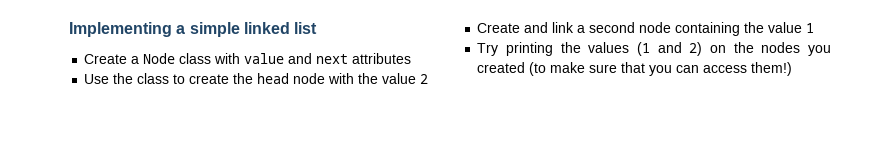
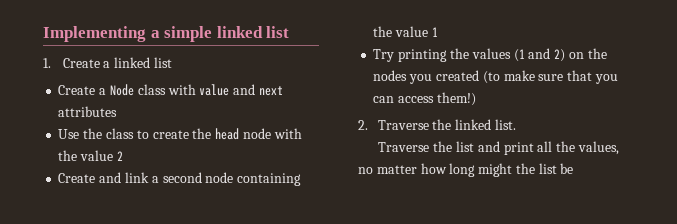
(318, 28) none -> [43,57,172,68] // 1. Create a linked list
(793, 69) none -> [358,119,516,130] [378,141,619,155] [358,163,574,177] // 2. Traverse the linked list. // Traverse the list and print all the values, no matter how long might the list be

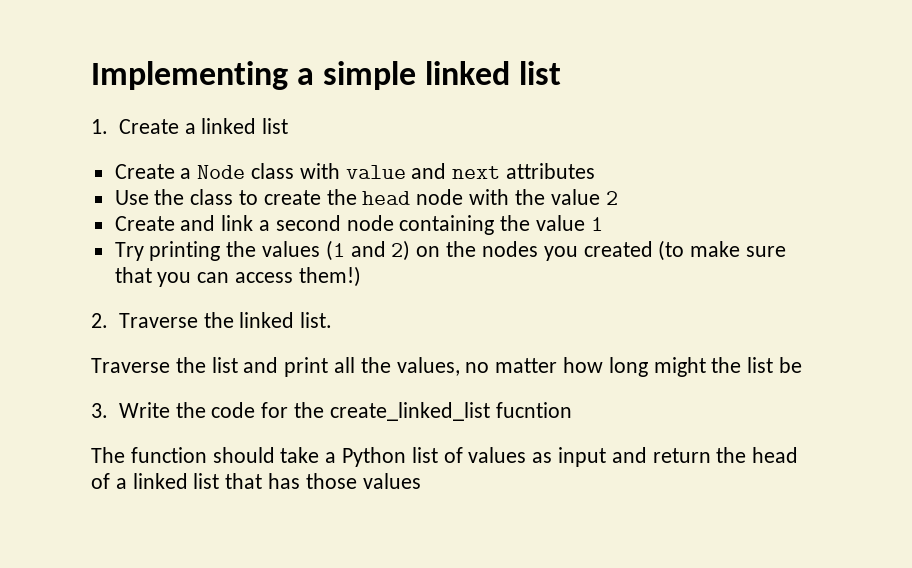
(574, 168) none -> [91,402,572,421] [91,447,799,467] [91,473,421,489] // 3. Write the code for the create_linked_list fucntion // The function should take a Python list of values as input and return the head of a linked list that has those values

